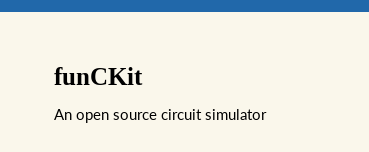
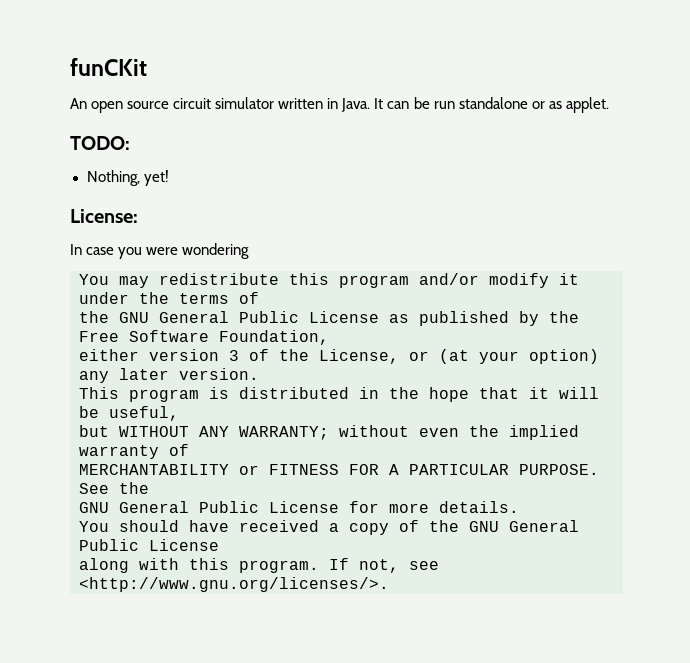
(267, 114) none -> [278,97,609,113] [70,136,130,150] [86,170,169,186] [70,209,138,223] [70,243,250,259] [79,273,579,288] [79,292,259,304] [79,311,579,326] [79,330,329,345] [79,349,599,364] [79,368,259,383] [79,387,599,402] [79,406,179,421] [79,425,579,440] [79,444,189,459] [79,464,599,475] [79,482,149,494] [79,501,519,513] [79,520,579,535] [79,539,219,551] [79,558,439,573] [79,577,389,592] written in Java. It can be run standalone or as applet. // TODO: // Nothing, yet! // License: // In case you were wondering // You may redistribute this program and/or modify it under the terms of // the GNU General Public License as published by the Free Software Foundation, // either version 3 of the License, or (at your option) any later version. // This program is distributed in the hope that it will be useful, // but WITHOUT ANY WARRANTY; without even the implied warranty of // MERCHANTABILITY or FITNESS FOR A PARTICULAR PURPOSE. See the // GNU General Public License for more details. // You should have received a copy of the GNU General Public License // along with this program. If not, see <http://www.gnu.org/licenses/>.

